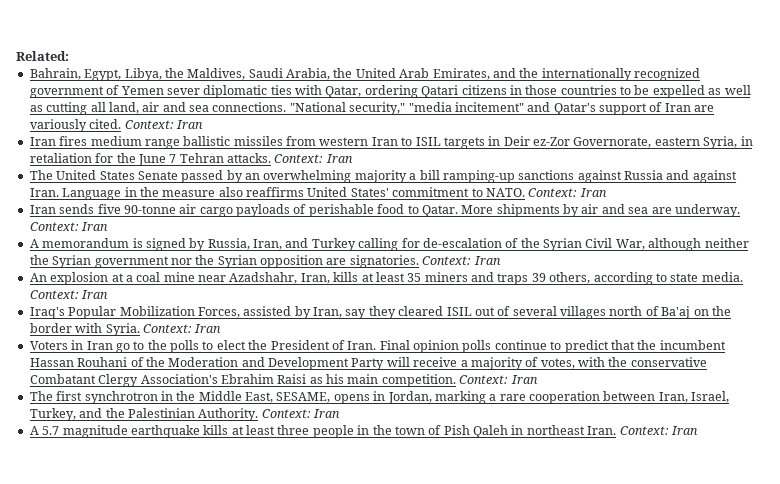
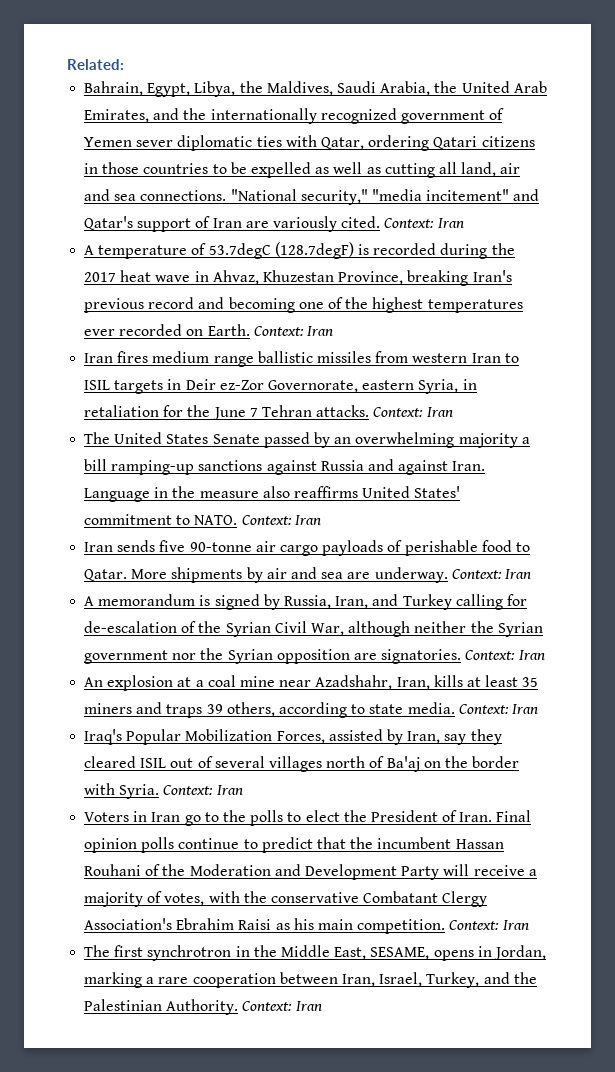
(203, 124) none -> [84,242,515,259] [84,270,512,286] [84,297,523,313] [84,324,333,336] // A temperature of 53.7degC (128.7degF) is recorded during the 2017 heat wave in Ahvaz, Khuzestan Province, breaking Iran's previous record and becoming one of the highest temperatures ever recorded on Earth. Context: Iran
[29,425,698,438] // A 5.7 magnitude earthquake kills at least three people in the town of Pish Qaleh in northeast Iran. Context: Iran -> (322, 1006) none

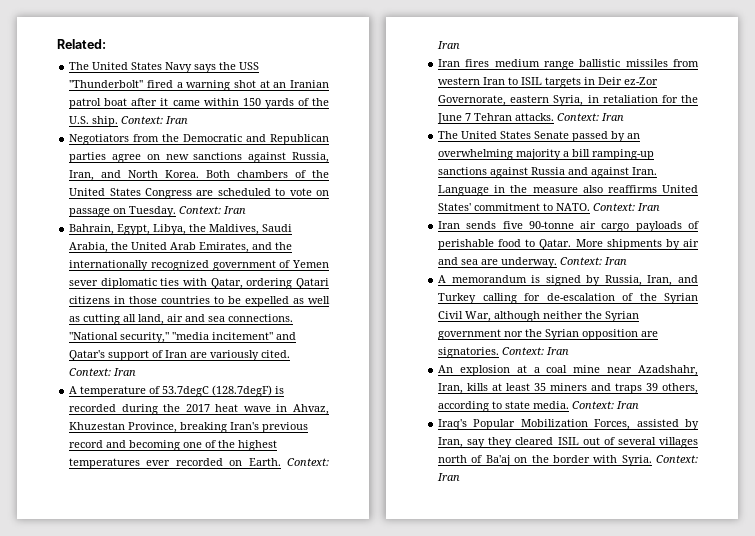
(124, 64) none -> [69,62,260,73] [69,80,329,91] [69,98,329,109] [69,116,189,127] [69,134,329,145] [69,152,329,163] [69,170,329,181] [69,188,329,199] [69,206,247,217] // The United States Navy says the USS ''Thunderbolt'' fired a warning shot at an Iranian patrol boat after it came within 150 yards of the U.S. ship. Context: Iran // Negotiators from the Democratic and Republican parties agree on new sanctions against Russia, Iran, and North Korea. Both chambers of the United States Congress are scheduled to vote on passage on Tuesday. Context: Iran
[84,810,532,826] [84,837,504,853] [84,864,537,880] [84,891,488,907] [84,918,529,934] [84,945,546,961] [84,972,537,988] [84,999,322,1015] // Voters in Iran go to the polls to elect the President of Iran. Final opinion polls continue to predict that the incumbent Hassan Rouhani of the Moderation and Development Party will receive a majority of votes, with the conservative Combatant Clergy Association's Ebrahim Raisi as his main competition. Context: Iran // The first synchrotron in the Middle East, SESAME, opens in Jordan, marking a rare cooperation between Iran, Israel, Turkey, and the Palestinian Authority. Context: Iran -> (461, 477) none

